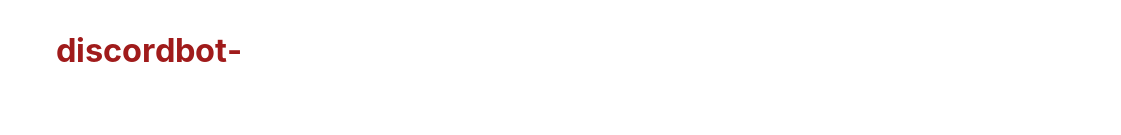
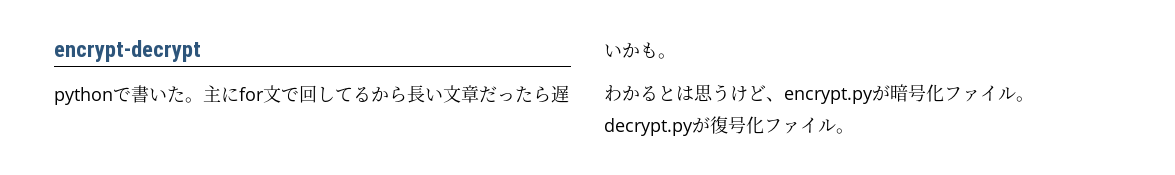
[56,37,242,62] discordbot- -> [54,40,201,62] [54,85,569,105] [604,42,676,59] [604,84,1034,104] [604,116,854,136] encrypt-decrypt // pythonで書いた。主にfor文で回してるから長い文章だったら遅いかも。 // わかるとは思うけど、encrypt.pyが暗号化ファイル。decrypt.pyが復号化ファイル。

